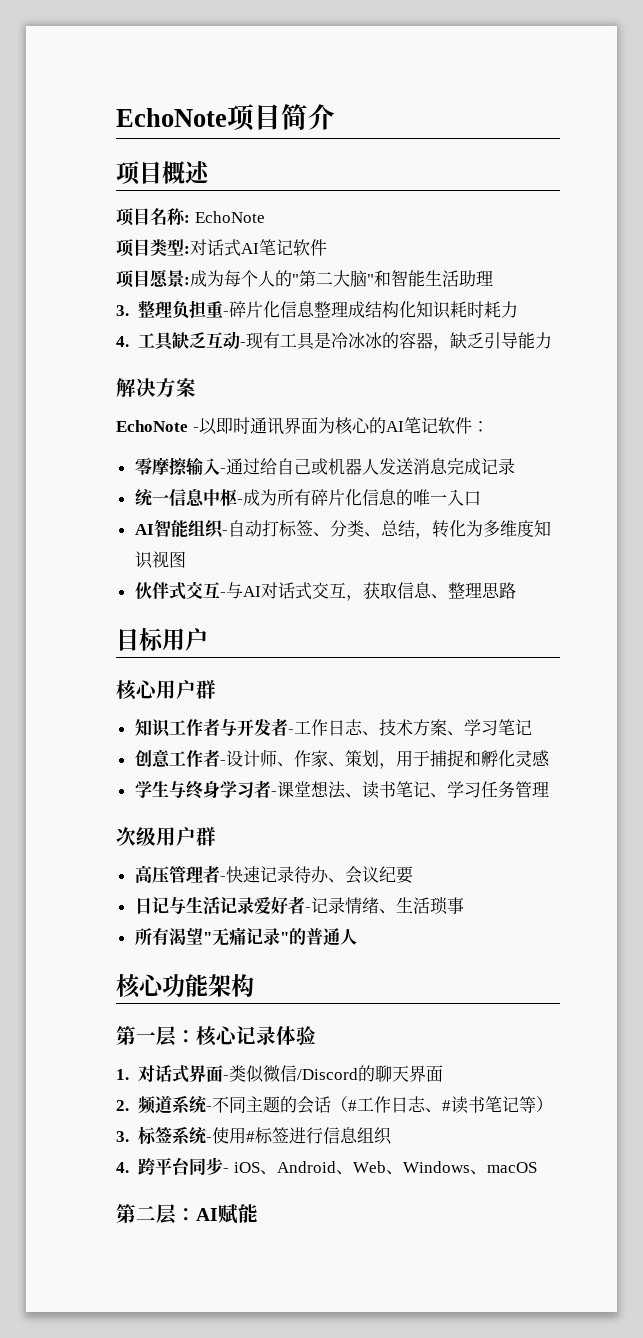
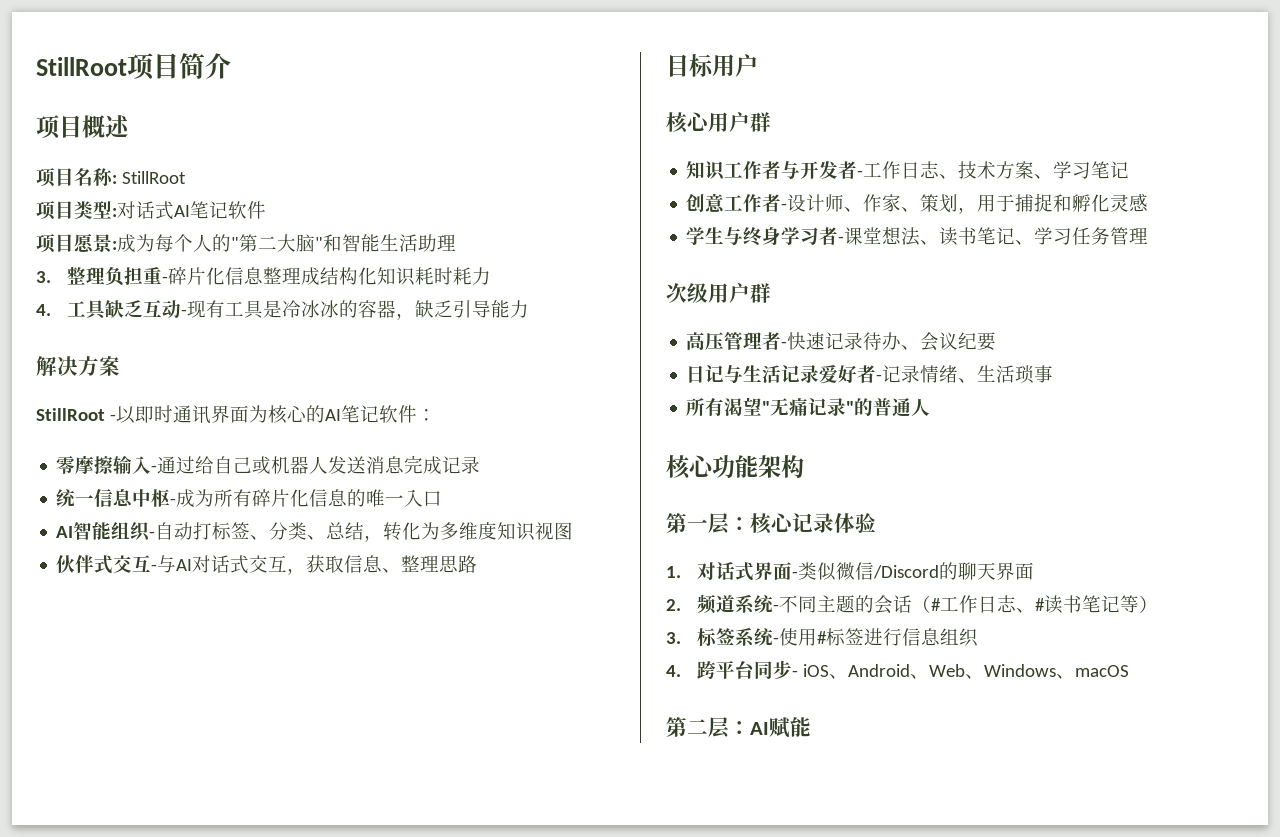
[116,108,227,127] EchoNote -> [36,57,127,76] StillRoot
[194,211,265,223] EchoNote -> [121,171,186,184] StillRoot
[116,420,188,432] EchoNote -> [36,408,105,421] StillRoot

